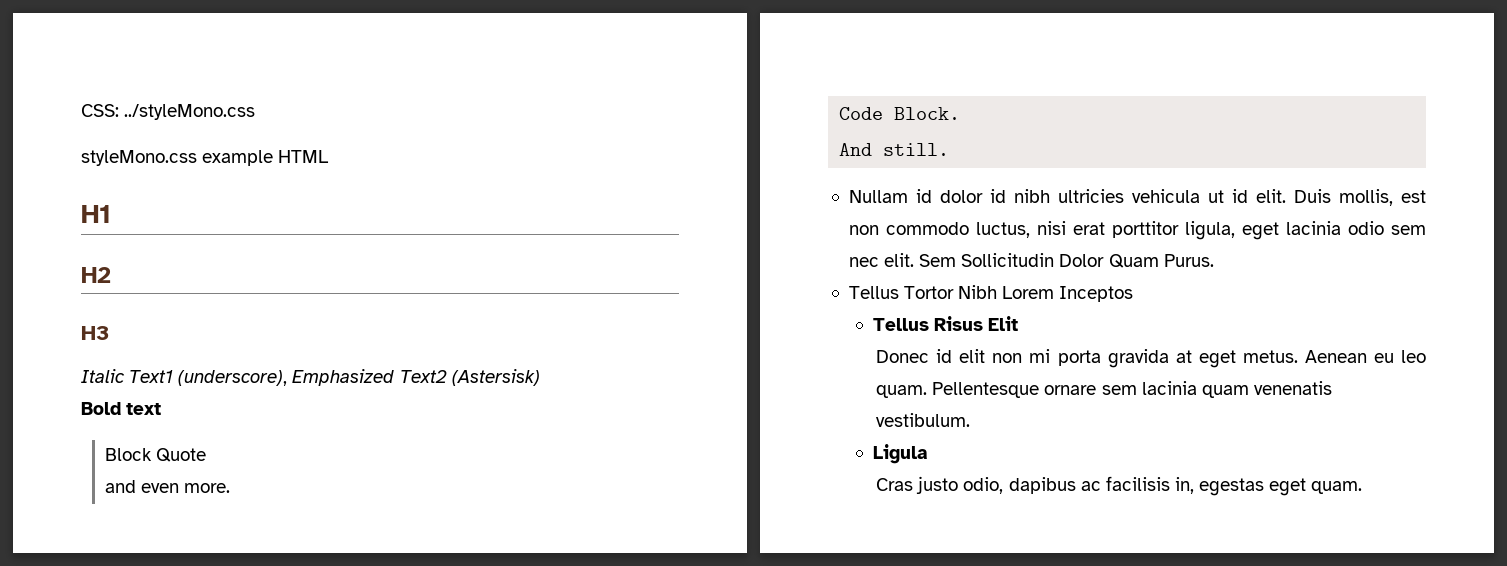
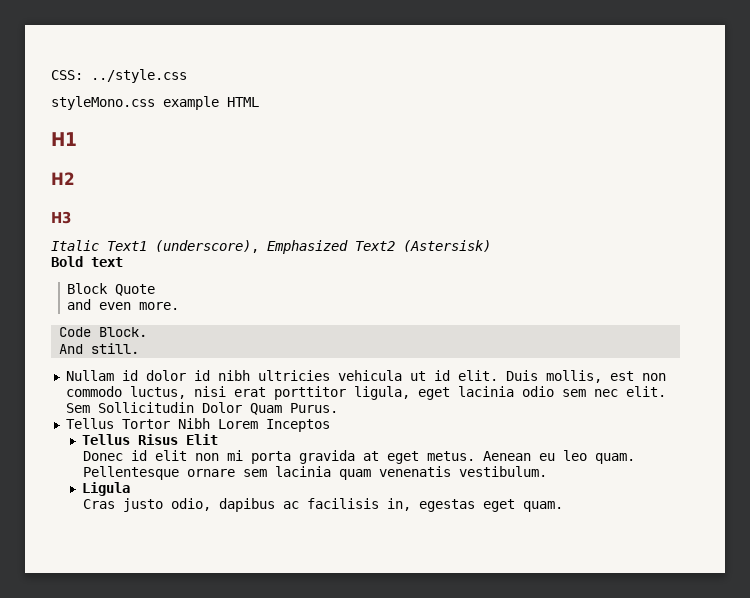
[124,104,256,120] ../styleMono.css -> [91,69,187,83] ../style.css

